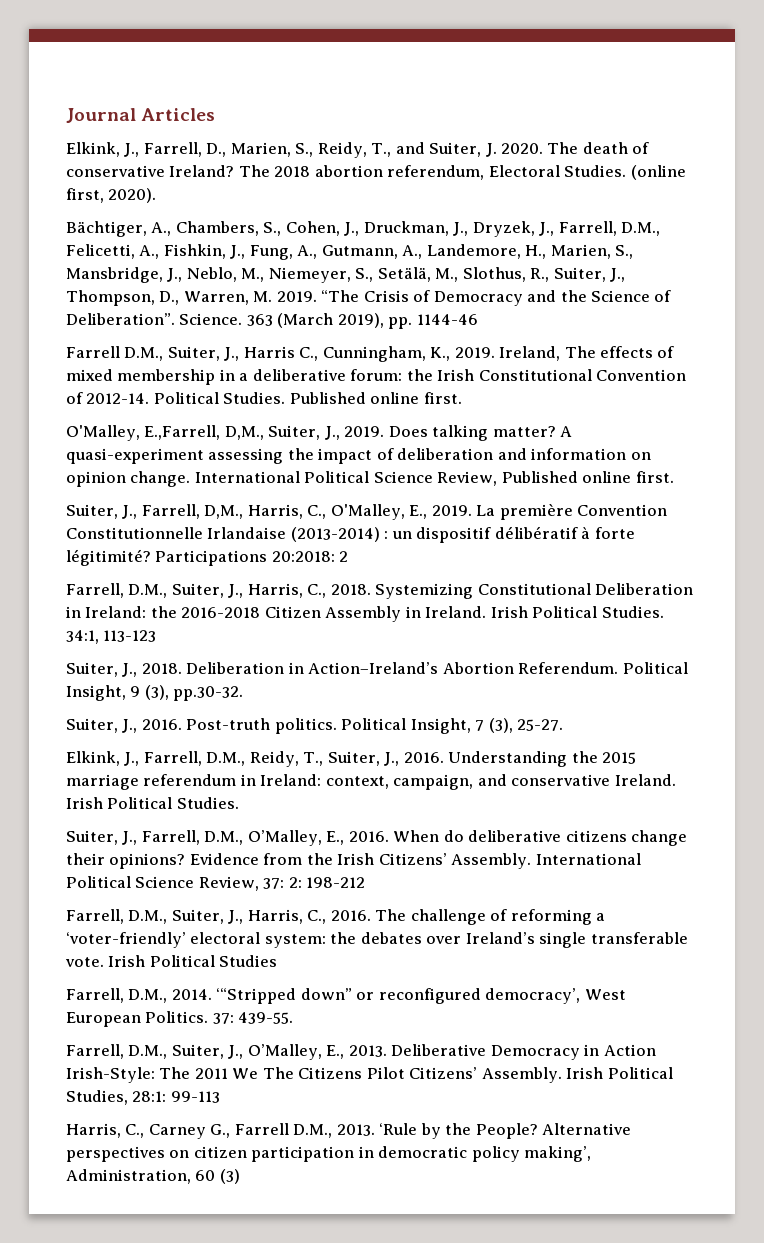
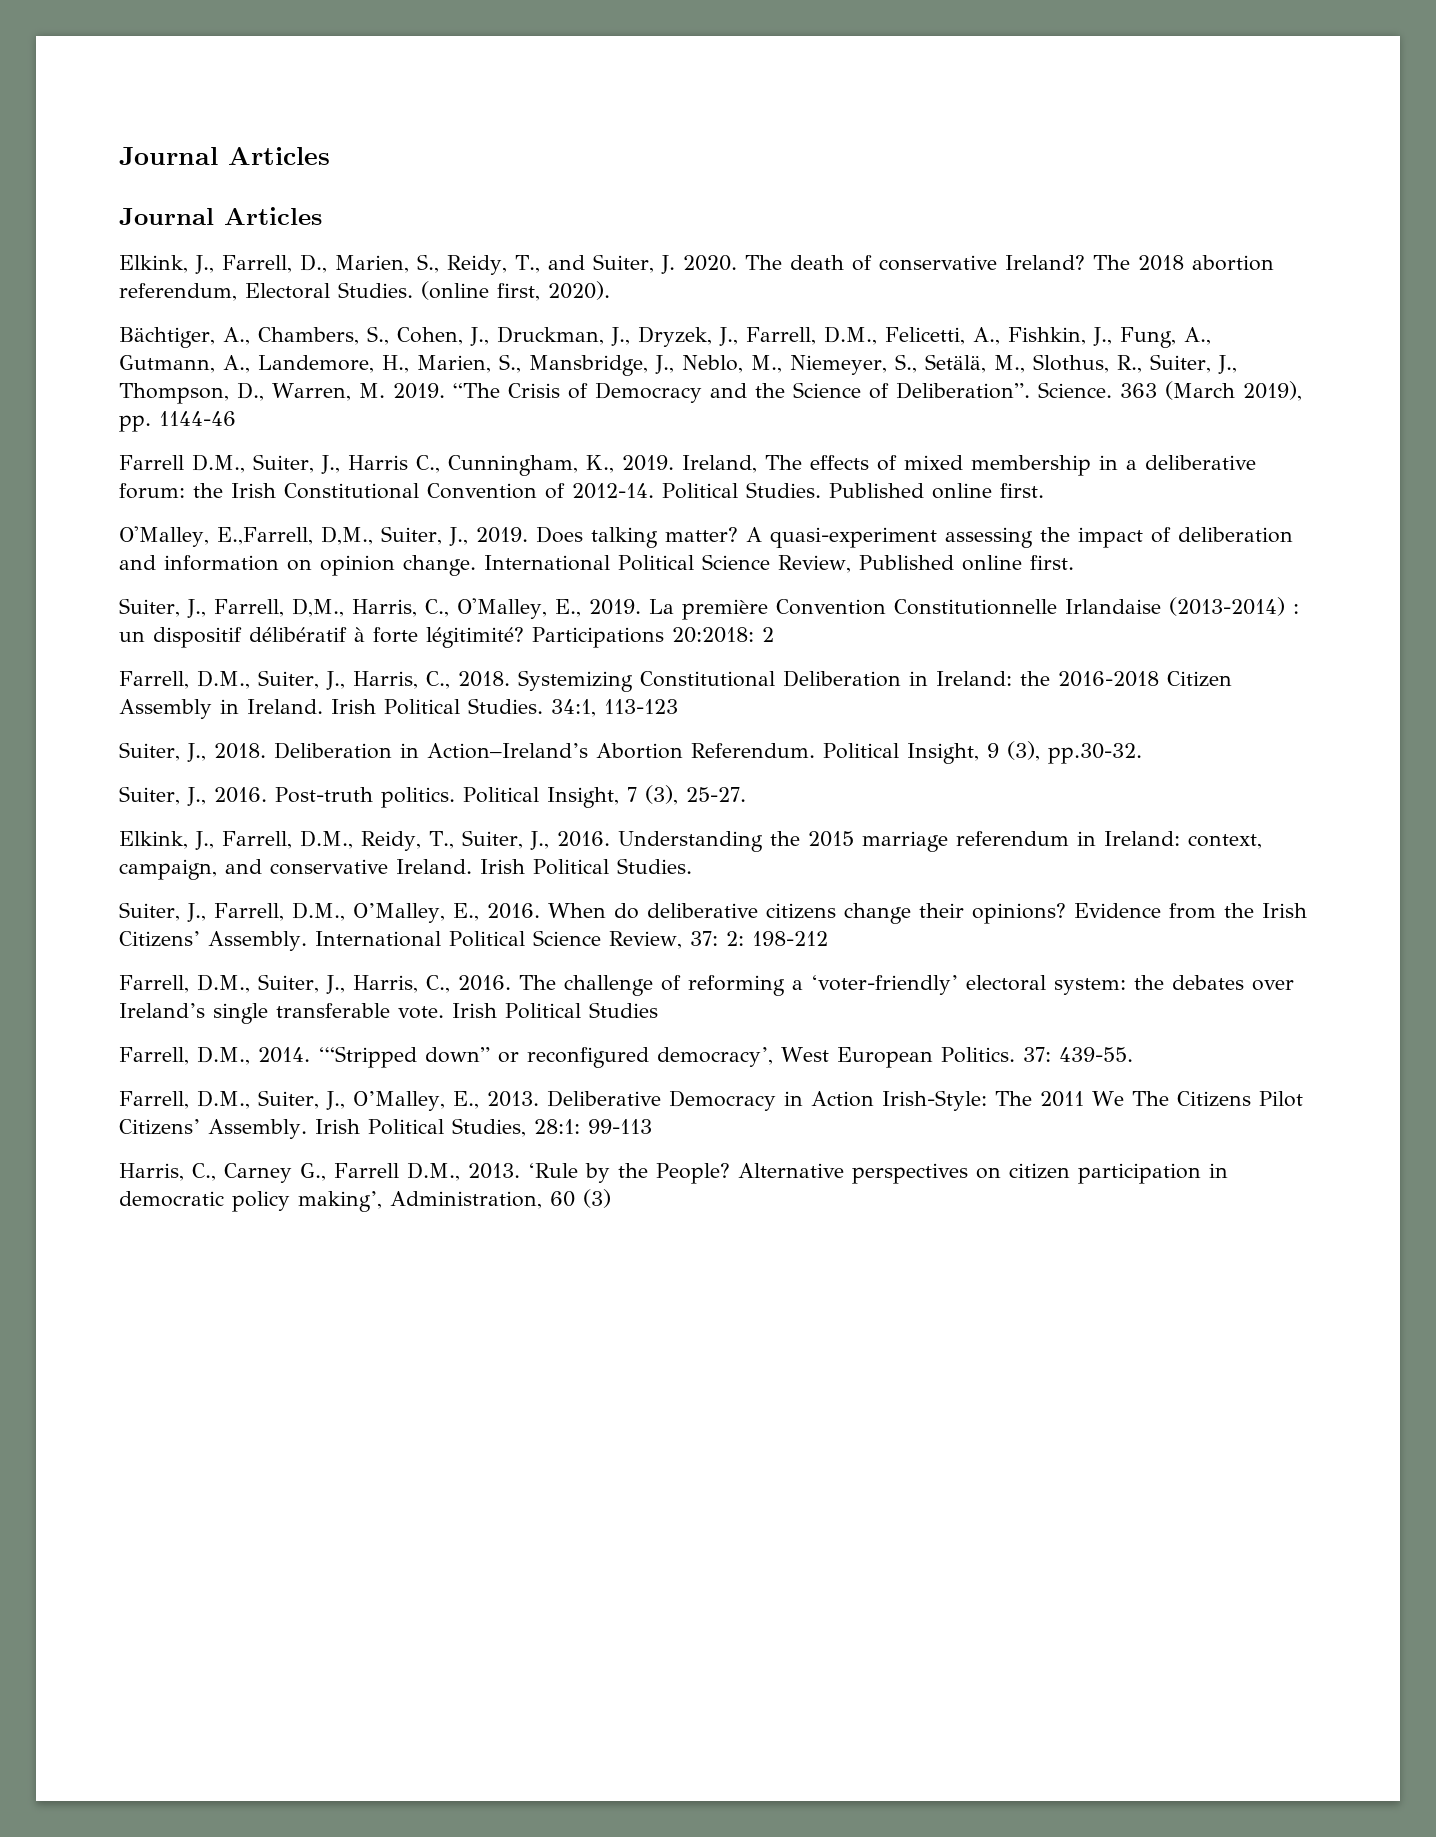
[66,108,216,123] Journal Articles -> [119,147,330,165] [119,207,322,225] Journal Articles // Journal Articles

